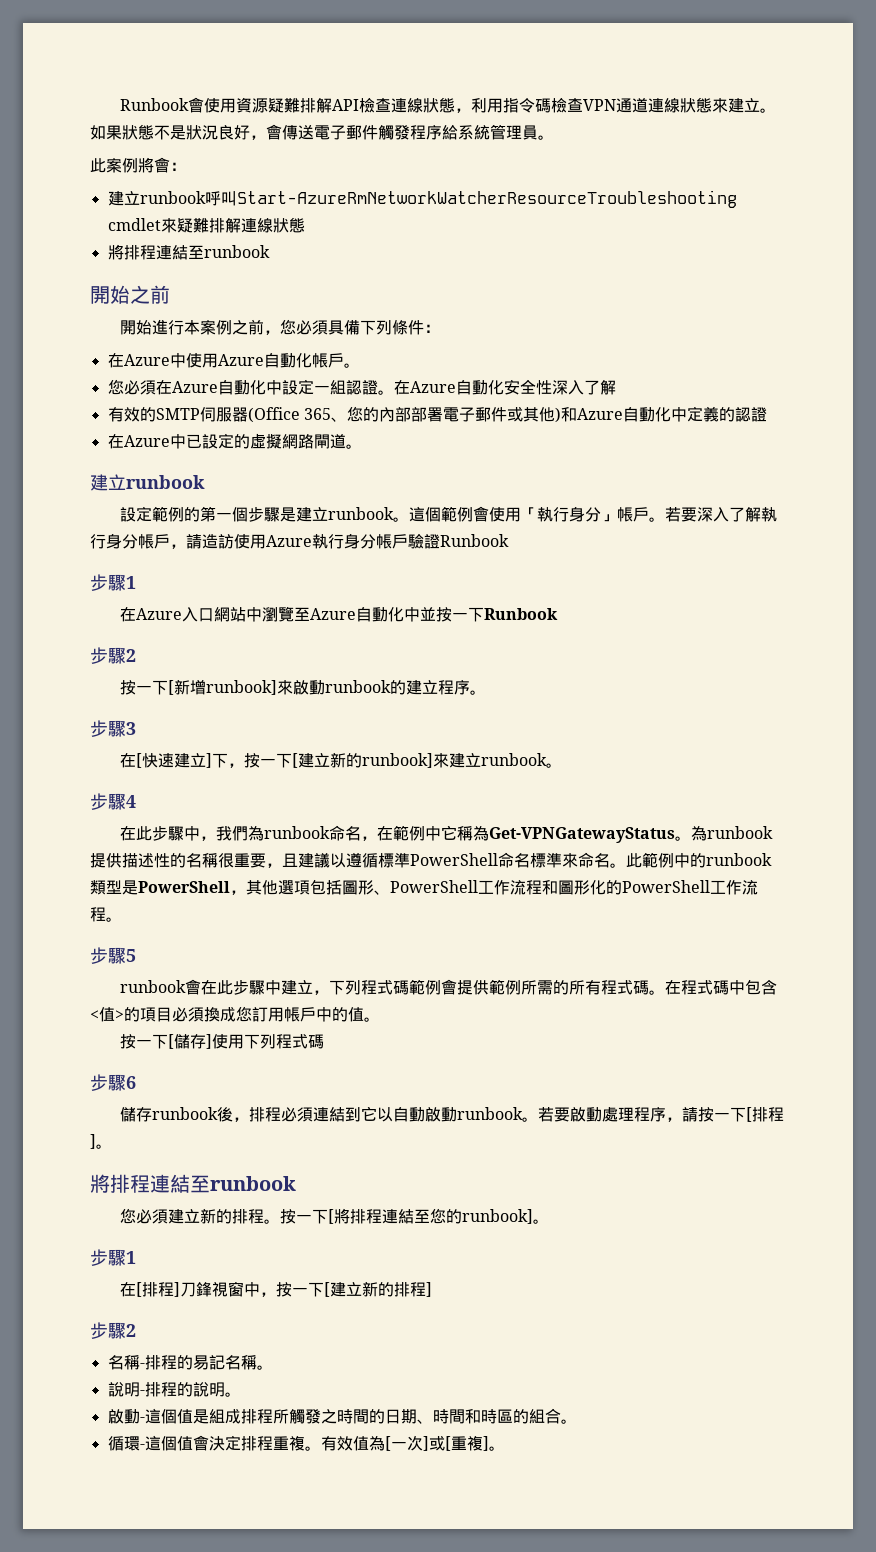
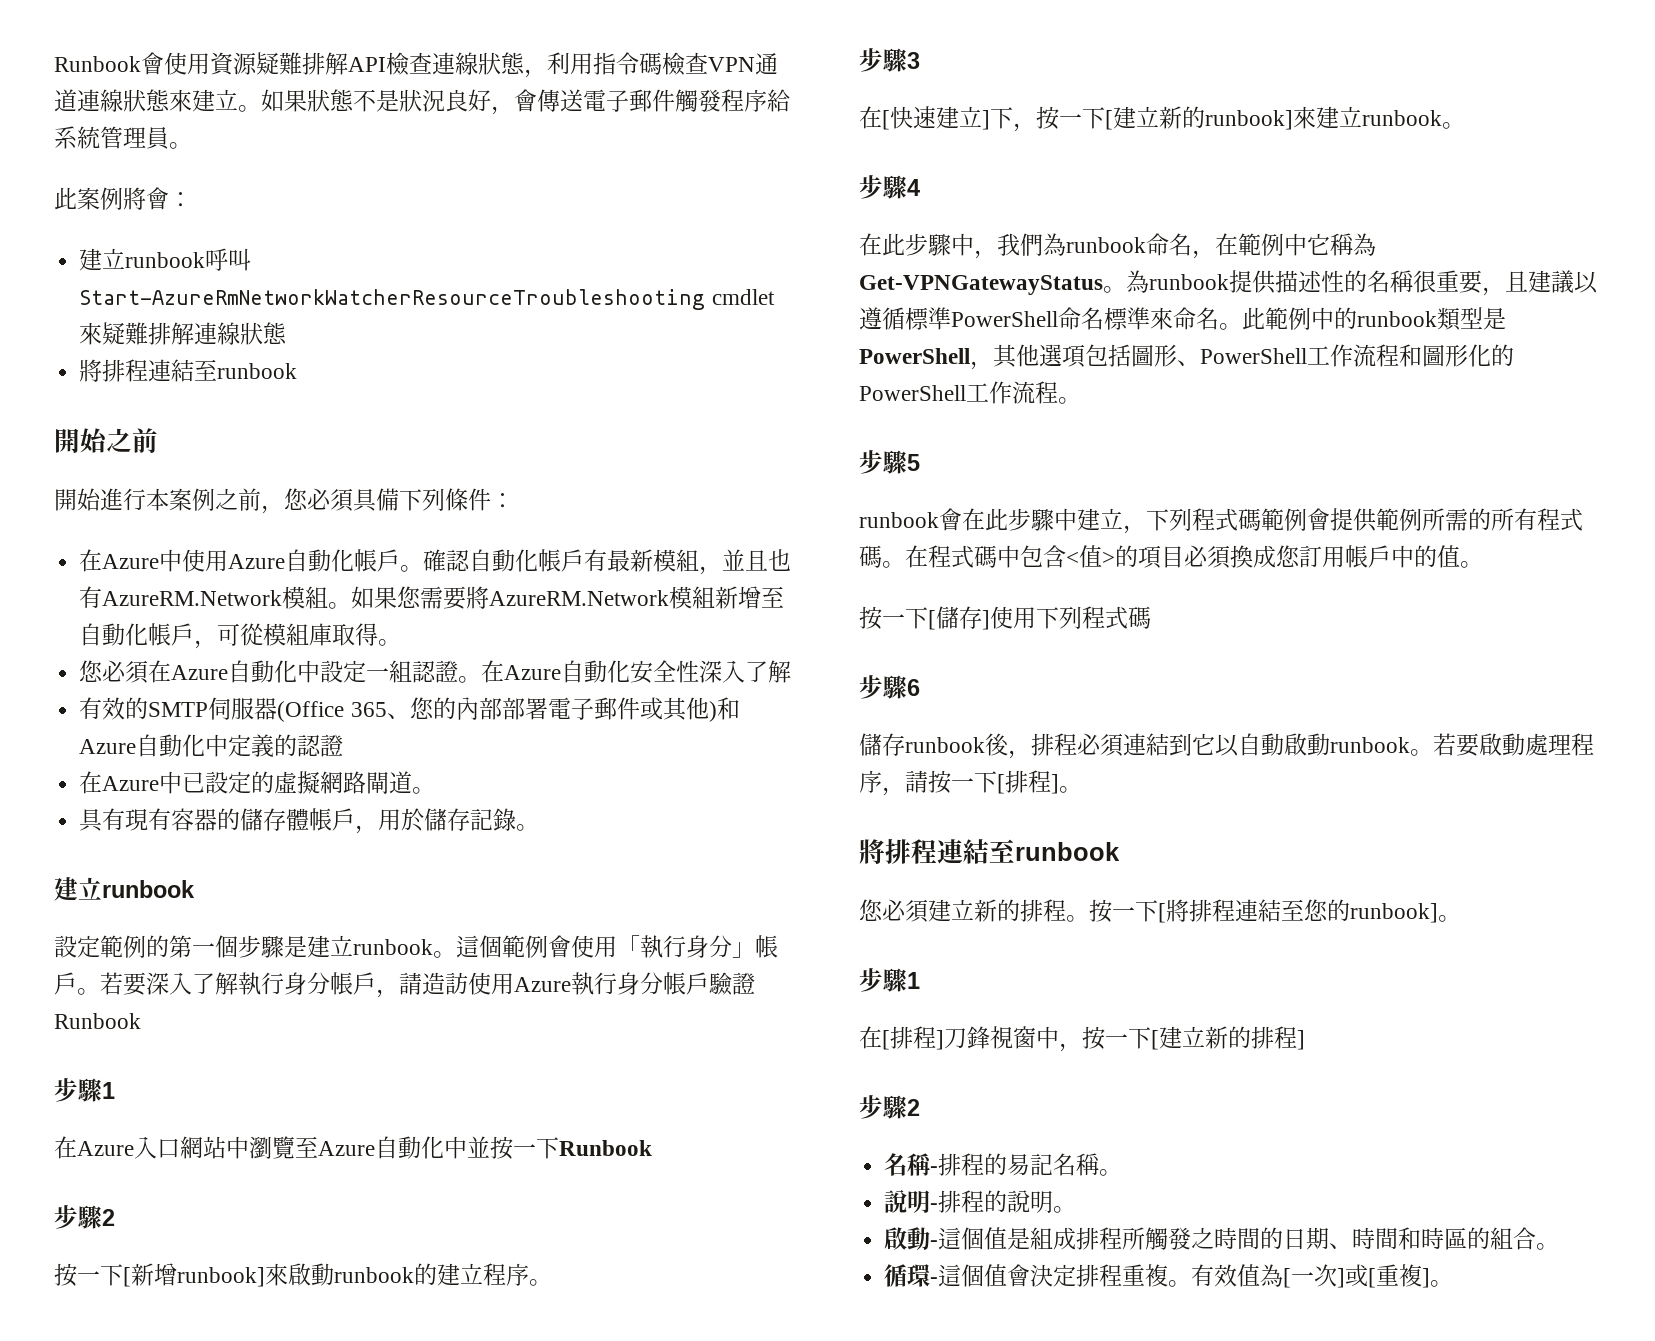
(360, 365) none -> [423,549,792,575] [79,586,785,610] [79,623,402,649] 確認自動化帳戶有最新模組，並且也有AzureRM.Network模組。如果您需要將AzureRM.Network模組新增至自動化帳戶，可從模組庫取得。
(362, 446) none -> [79,808,540,834] // 具有現有容器的儲存體帳戶，用於儲存記錄。

